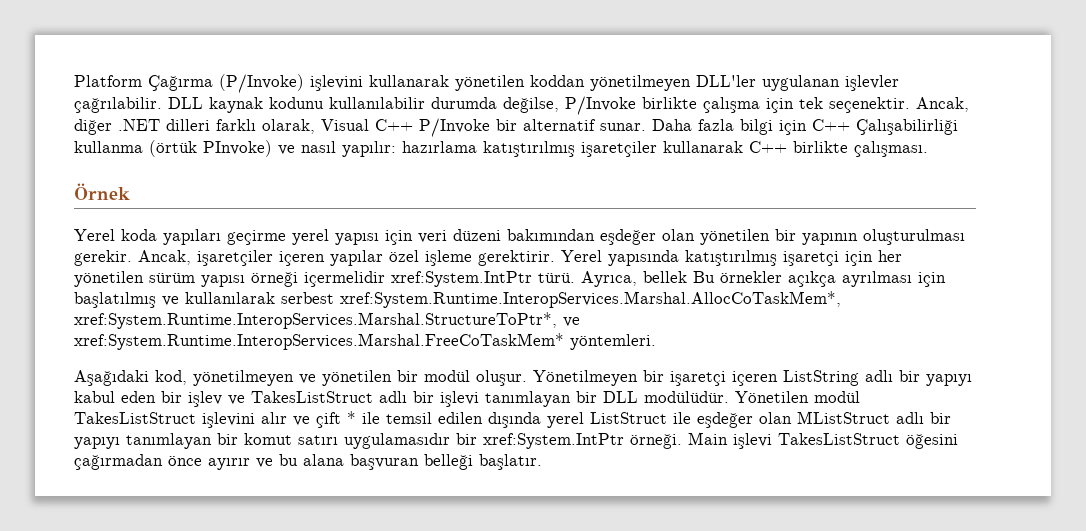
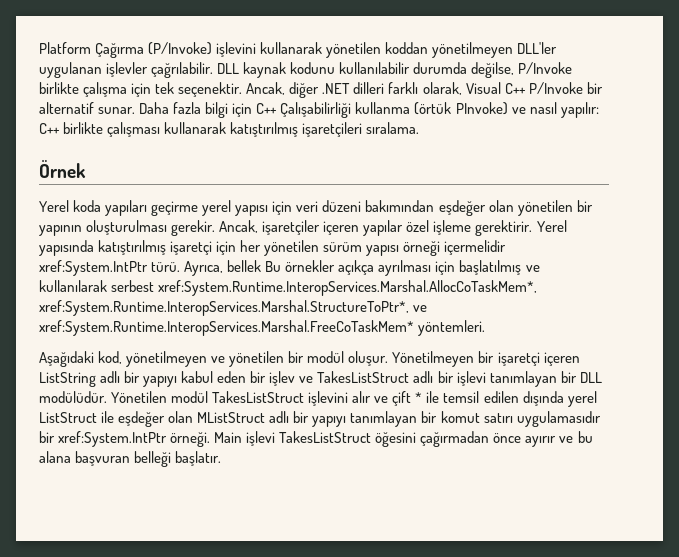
[402,141,928,157] hazırlama katıştırılmış işaretçiler kullanarak C++ birlikte çalışması. -> [39,122,420,137] C++ birlikte çalışması kullanarak katıştırılmış işaretçileri sıralama.

